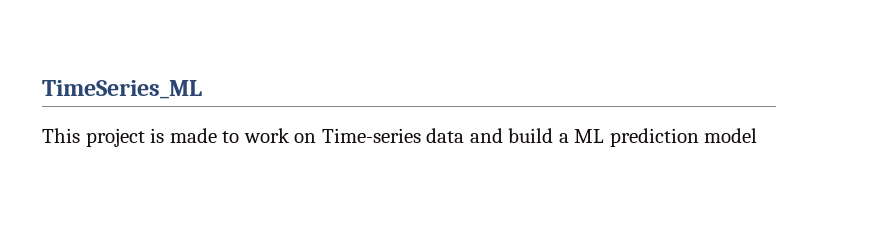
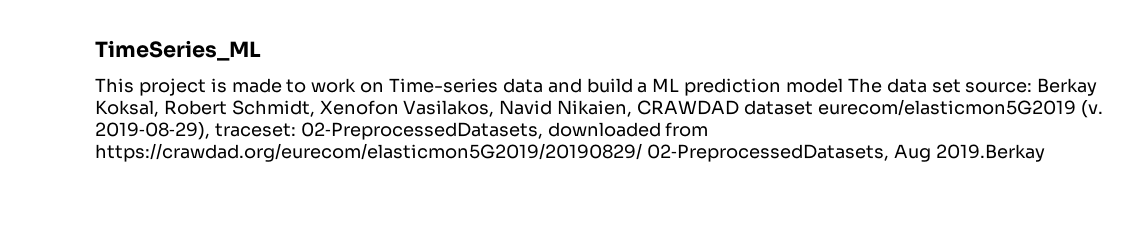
(758, 135) none -> [847,78,1098,96] [95,99,1103,118] [95,122,709,140] [95,143,1045,162] The data set source: Berkay Koksal, Robert Schmidt, Xenofon Vasilakos, Navid Nikaien, CRAWDAD dataset eurecom/elasticmon5G2019 (v. 2019‑08‑29), traceset: 02‑PreprocessedDatasets, downloaded from https://crawdad.org/eurecom/elasticmon5G2019/20190829/ 02‑PreprocessedDatasets, Aug 2019.Berkay

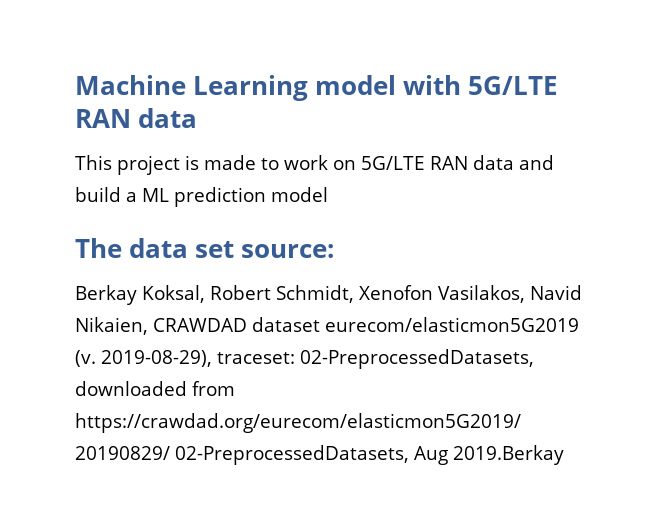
[95,40,261,61] TimeSeries_ML -> [75,75,559,101] [75,108,198,128] Machine Learning model with 5G/LTE RAN data
[389,78,499,93] Time-series -> [361,156,468,170] 5G/LTE RAN
(844, 85) none -> (328, 194) //
(1033, 87) none -> (335, 251) //

